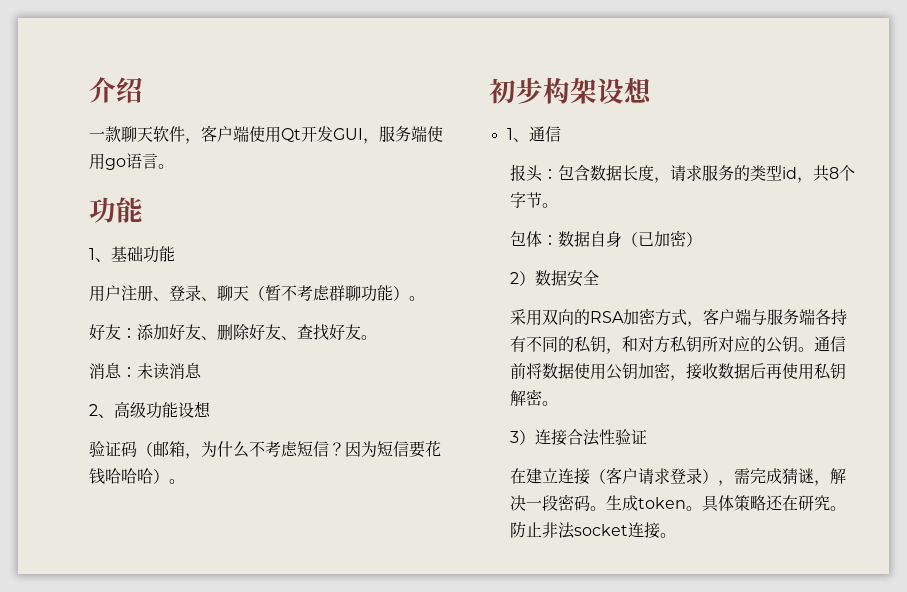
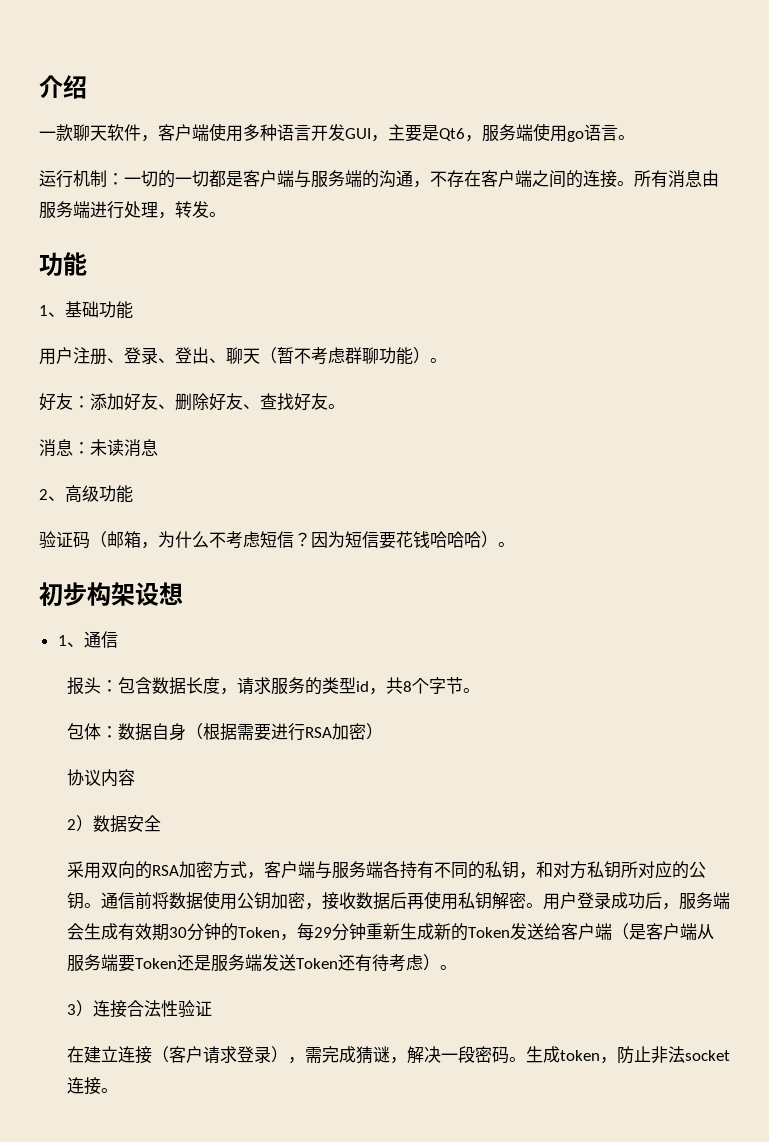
[281,128,301,142] Qt -> [243,124,311,141] 多种语言
(379, 141) none -> [388,124,482,142] 主要是Qt6，
(174, 166) none -> [39,170,719,188] [39,201,226,219] // 运行机制：一切的一切都是客户端与服务端的沟通，不存在客户端之间的连接。所有消息由服务端进行处理，转发。
(217, 299) none -> [175,347,226,364] 登出、
[178,401,211,418] 设想 -> (133, 494) none
[637,231,654,246] 已 -> [202,723,332,741] 根据需要进行RSA
(702, 239) none -> [66,769,135,787] // 协议内容
(558, 403) none -> [542,892,730,910] [66,923,714,941] [66,954,457,972] 用户登录成功后，服务端会生成有效期30分钟的Token，每29分钟重新生成新的Token发送给客户端（是客户端从服务端要Token还是服务端发送Token还有待考虑）。
[685,495,846,512] 。具体策略还在研究。 -> [599,1057,617,1064] ，

